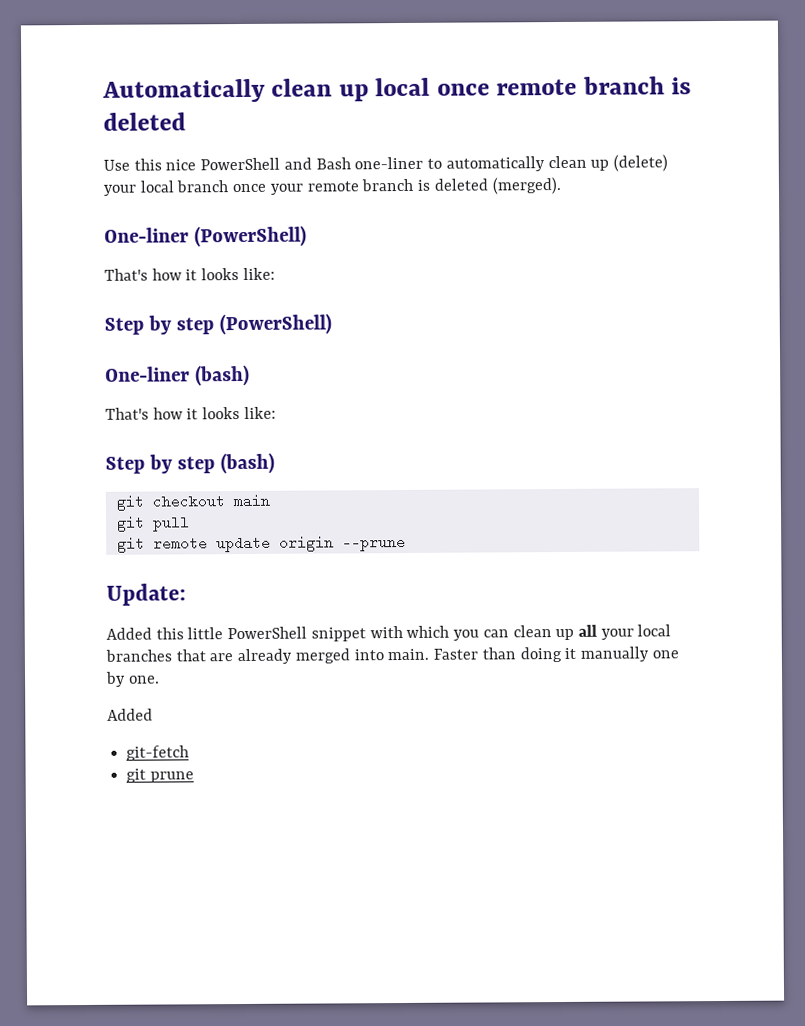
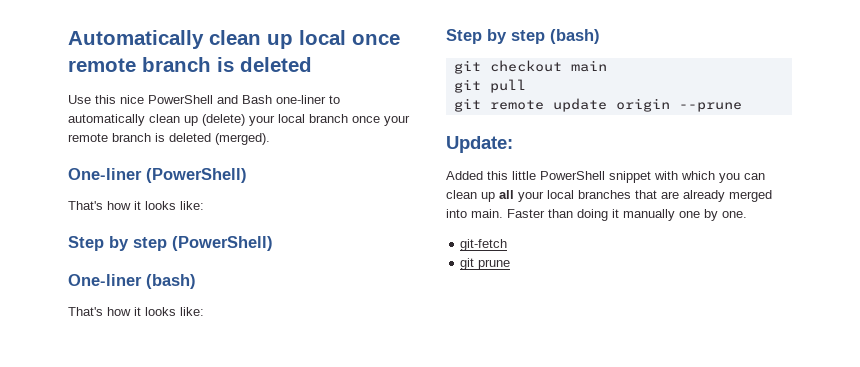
[107,708,153,721] // Added -> (747, 214) none

